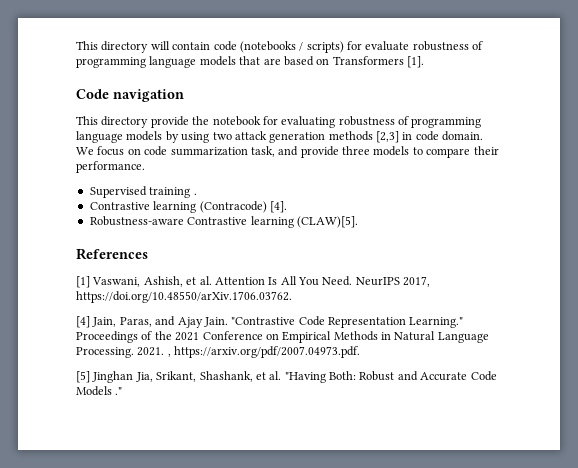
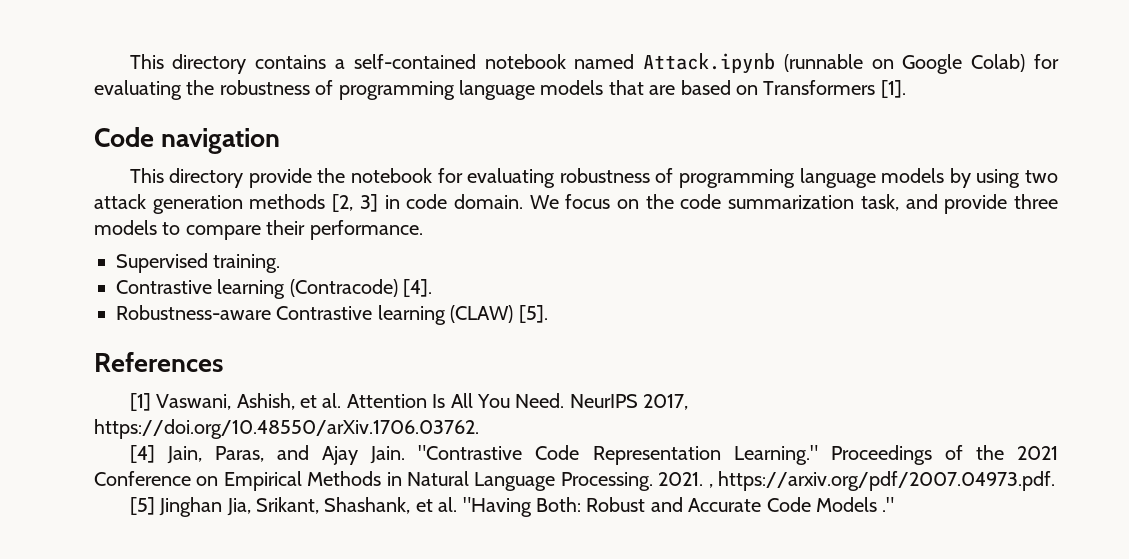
[76,41,410,53] This directory will contain code (notebooks / scripts) for evaluate -> [129,53,1059,74] [94,80,215,100] This directory contains a self-contained notebook named Attack.ipynb (runnable on Google Colab) for evaluating the
[376,131,399,143] [2,3] -> [332,194,378,212] [2, 3]
(141, 151) none -> [645,194,674,209] the
[149,187,197,198] training . -> [213,254,281,273] training.
[296,216,358,228] (CLAW)[5]. -> [450,305,548,323] (CLAW) [5].

